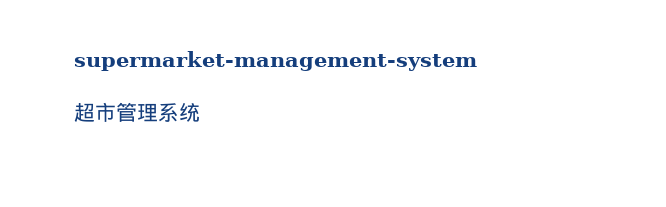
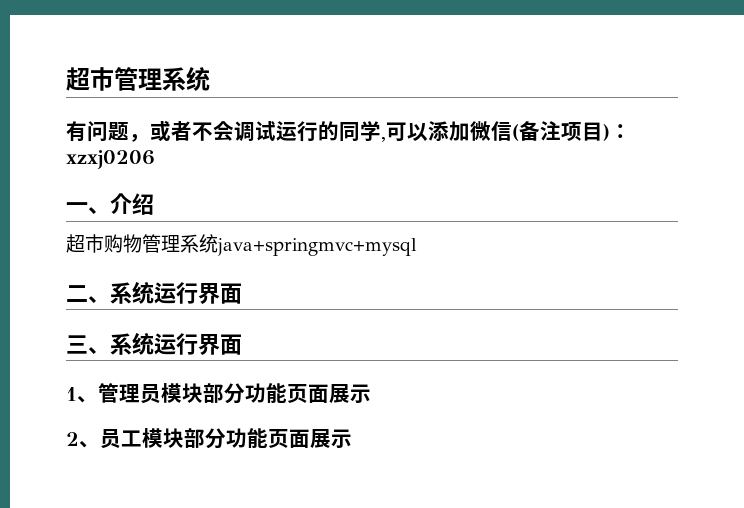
[74,51,477,71] supermarket-management-system // -> (66, 79) none
(200, 112) none -> [66,120,631,142] [66,150,155,169] [66,193,154,215] [66,234,417,256] [66,281,242,304] [66,332,242,355] [66,383,371,404] [66,428,352,449] // 有问题，或者不会调试运行的同学,可以添加微信(备注项目)：xzxj0206 // 一、介绍 // 超市购物管理系统java+springmvc+mysql // 二、系统运行界面 // 三、系统运行界面 // 1、管理员模块部分功能页面展示 // 2、员工模块部分功能页面展示

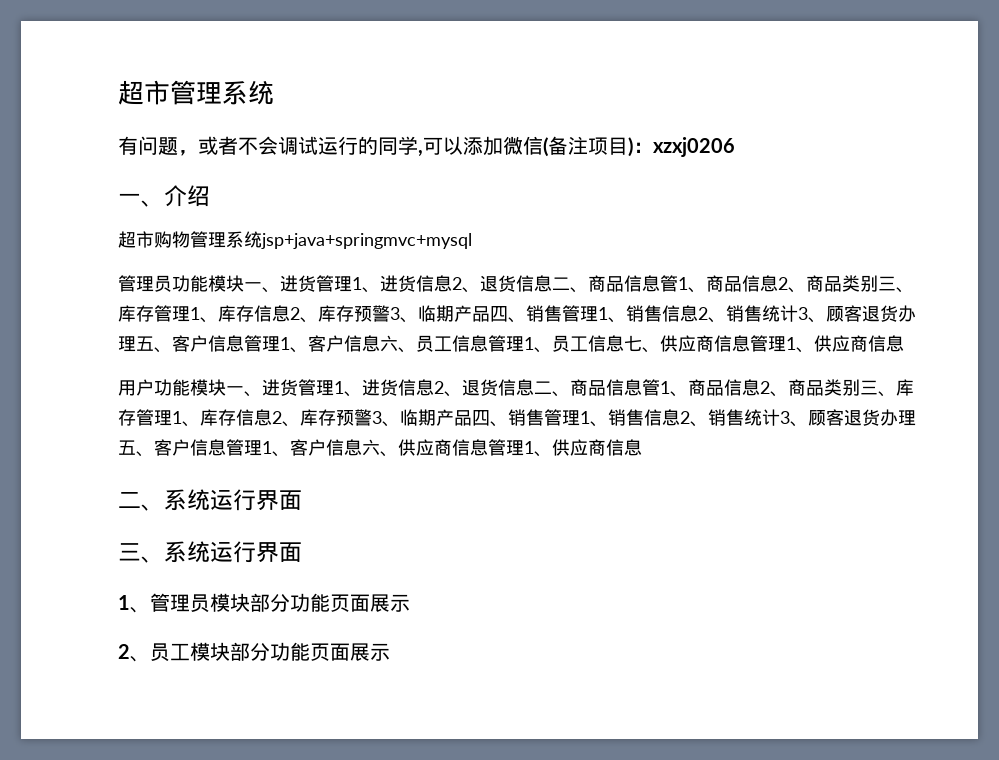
[217,238,417,256] java+springmvc+mysql -> [261,233,472,249] [118,275,914,293] [118,305,916,323] [118,335,904,353] [118,379,914,397] [118,409,916,427] [118,439,642,457] jsp+java+springmvc+mysql // 管理员功能模块一、进货管理1、进货信息2、退货信息二、商品信息管1、商品信息2、商品类别三、库存管理1、库存信息2、库存预警3、临期产品四、销售管理1、销售信息2、销售统计3、顾客退货办理五、客户信息管理1、客户信息六、员工信息管理1、员工信息七、供应商信息管理1、供应商信息 // 用户功能模块一、进货管理1、进货信息2、退货信息二、商品信息管1、商品信息2、商品类别三、库存管理1、库存信息2、库存预警3、临期产品四、销售管理1、销售信息2、销售统计3、顾客退货办理五、客户信息管理1、客户信息六、供应商信息管理1、供应商信息

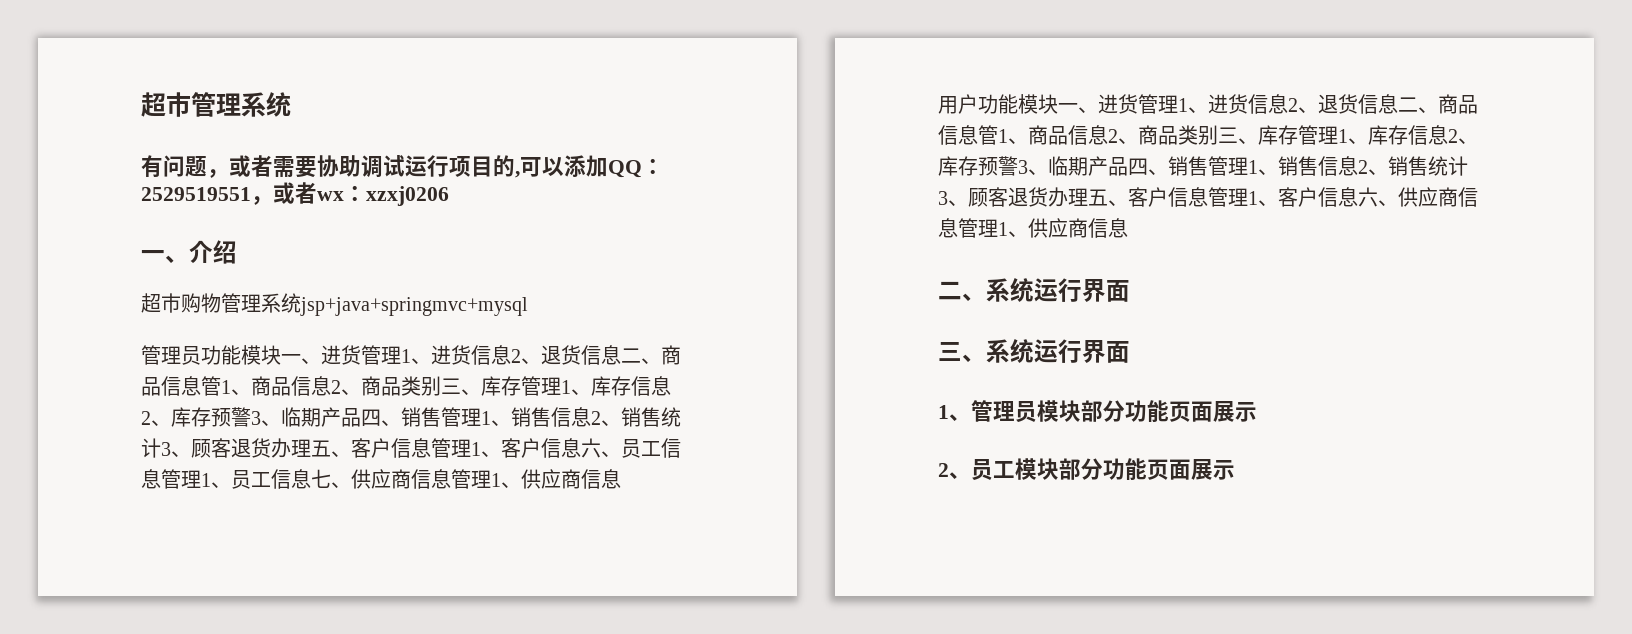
[238,136,278,155] 不会 -> [273,155,361,178] 需要协助
[358,136,418,155] 的同学 -> [449,155,515,177] 项目的
[503,136,633,157] 微信(备注项目) -> [608,158,664,178] [141,182,344,205] QQ：2529519551，或者wx

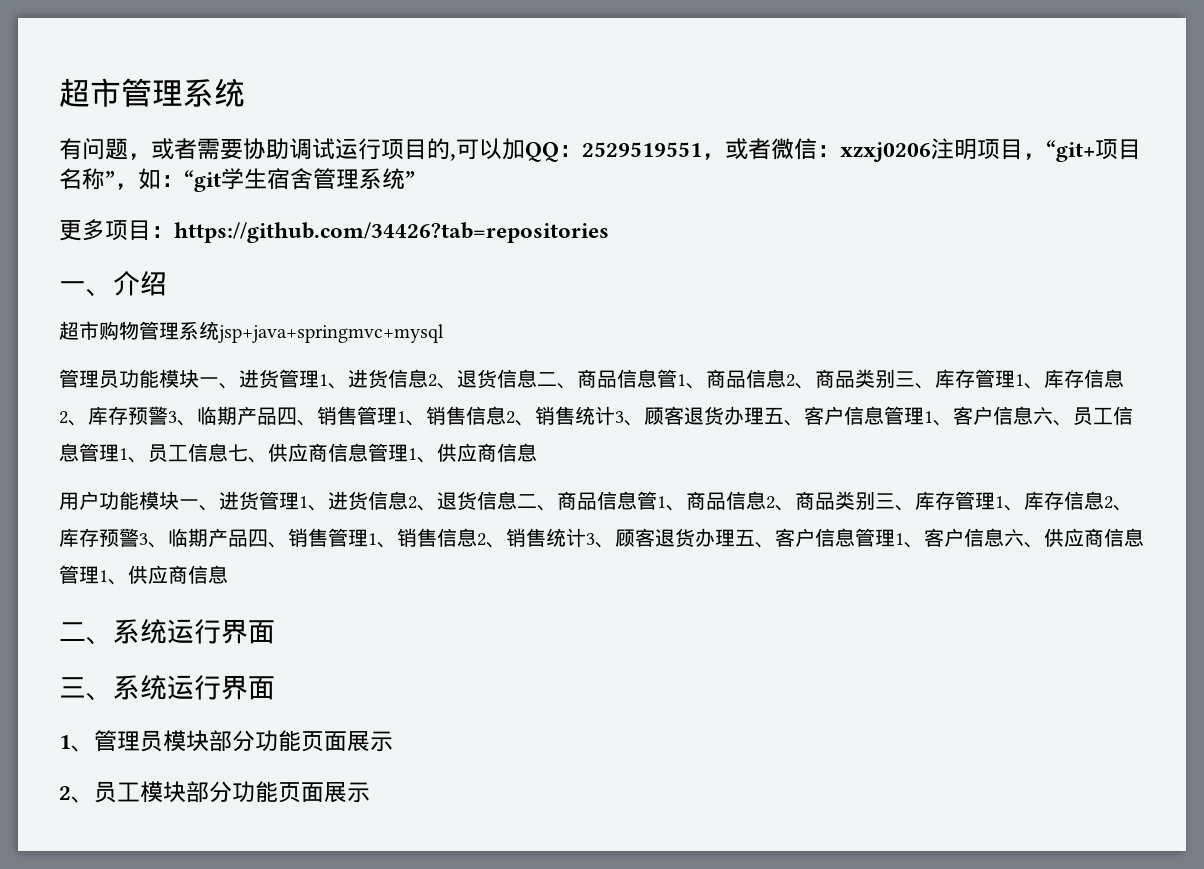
[564,155,586,177] 添 -> (502, 149) none
[317,191,344,201] wx -> [771,138,817,160] 微信
(449, 196) none -> [931,138,1141,162] [59,168,415,192] [59,219,609,243] 注明项目，“git+项目名称”，如：“git学生宿舍管理系统” // 更多项目：https://github.com/34426?tab=repositories

